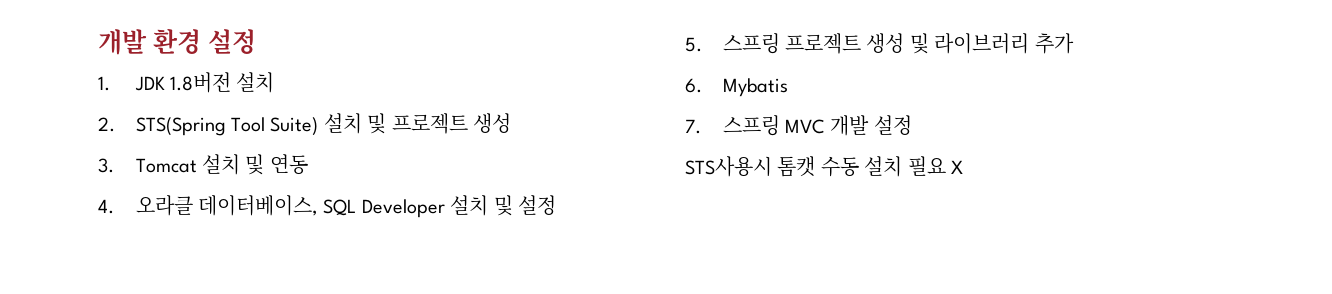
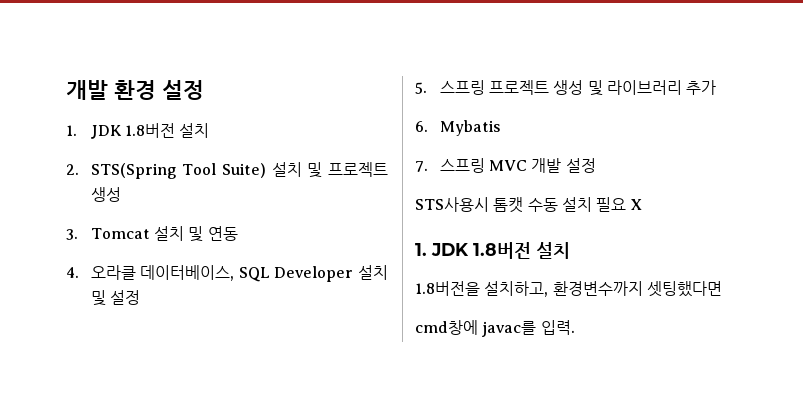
(963, 167) none -> [415,242,570,259] [415,281,722,297] [415,320,575,337] // 1. JDK 1.8버전 설치 // 1.8버전을 설치하고, 환경변수까지 셋팅했다면 // cmd창에 javac를 입력.

